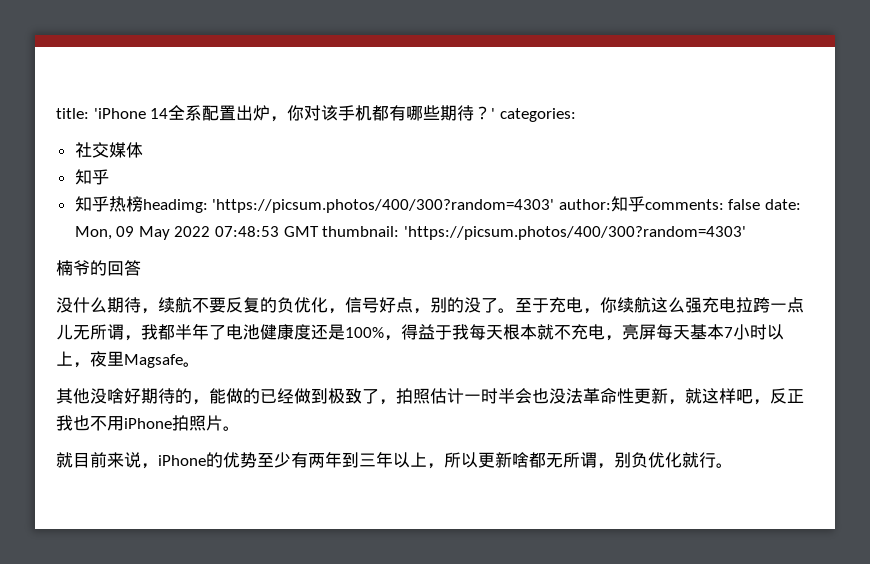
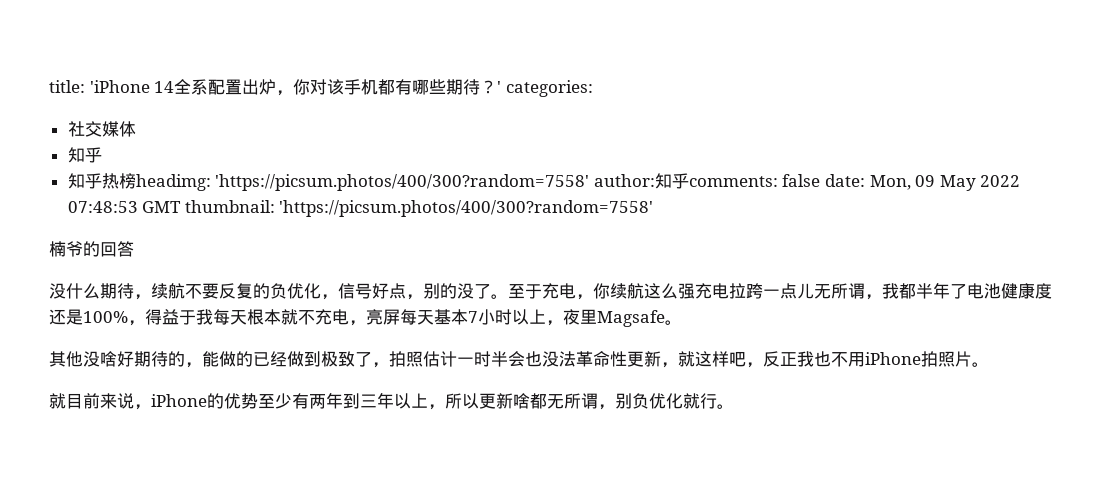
[212,199,555,213] 'https://picsum.photos/400/300?random=4303' -> [215,174,590,191] 'https://picsum.photos/400/300?random=7558'
[403,226,746,240] 'https://picsum.photos/400/300?random=4303' -> [279,200,654,217] 'https://picsum.photos/400/300?random=7558'

